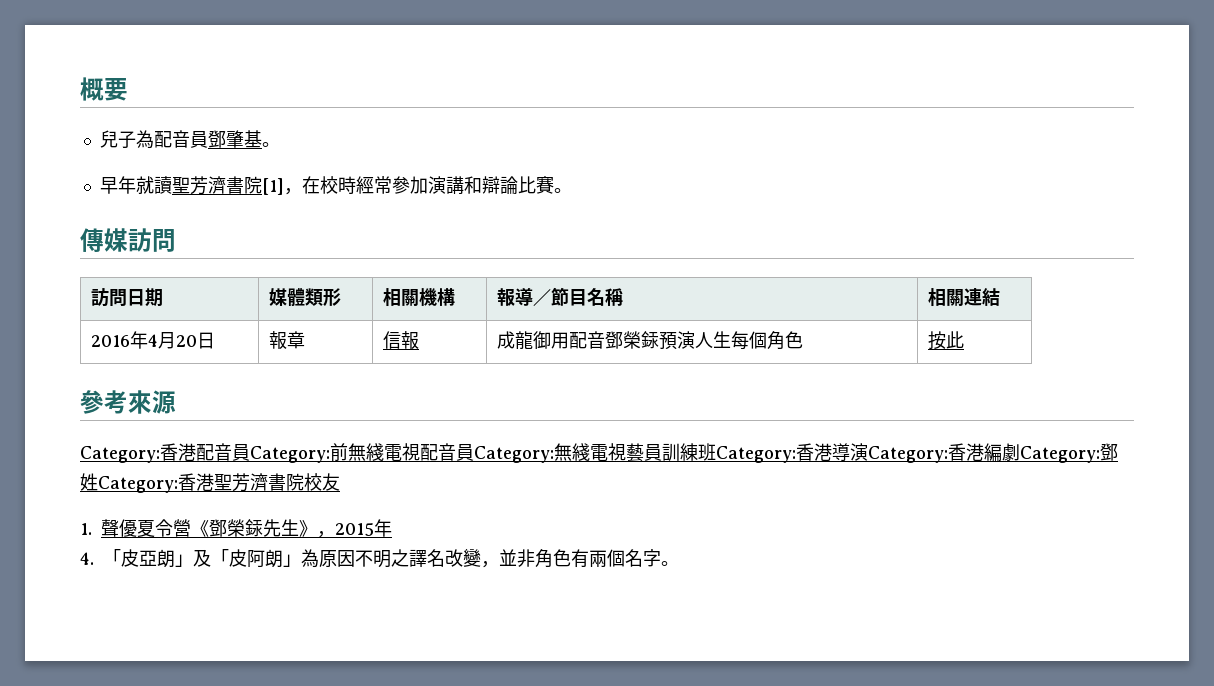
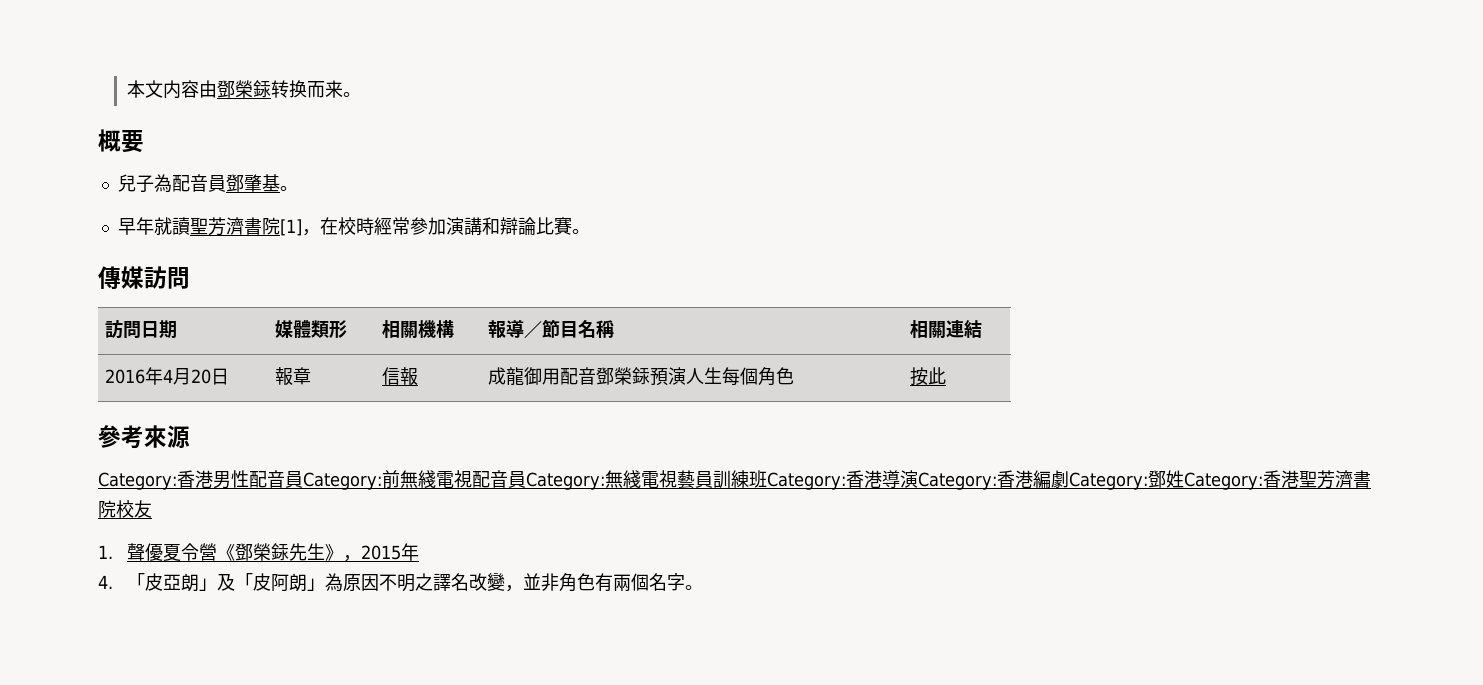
(80, 89) none -> [126,80,361,99] 本文内容由鄧榮銾转换而来。 //
(196, 452) none -> [212,470,249,489] 男性

